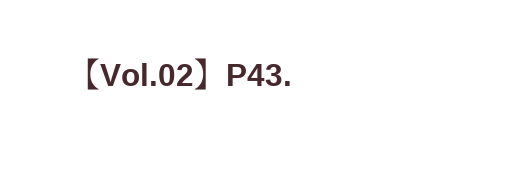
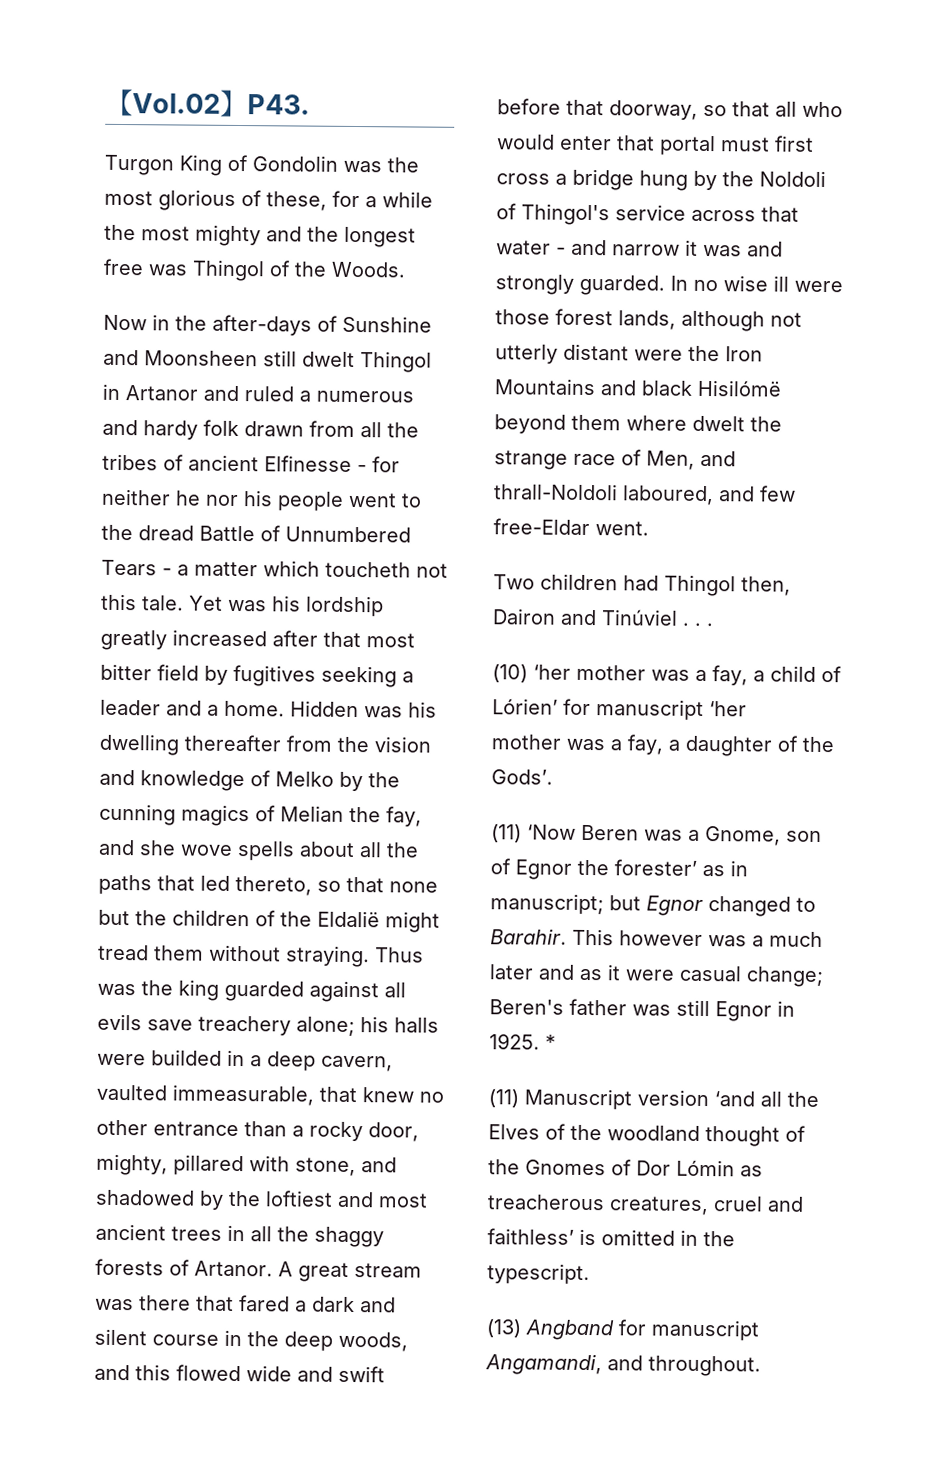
(292, 75) none -> [104,154,419,176] [104,189,433,211] [104,224,416,248] [103,258,406,282] [103,314,432,336] [103,349,432,373] [102,383,414,403] [102,419,419,440] [102,453,400,473] [101,488,422,511] [101,524,411,543] [101,559,448,578] [101,593,384,617] [100,629,415,651] [100,663,414,688] [100,699,437,718] [99,733,431,756] [99,769,400,792] [99,803,422,827] [98,839,419,861] [98,874,438,896] [98,909,440,933] [98,944,424,968] [97,979,406,1003] [97,1013,439,1037] [97,1049,393,1072] [96,1084,444,1106] [96,1119,419,1142] [96,1153,397,1177] [95,1189,428,1210] [95,1223,384,1248] [95,1258,422,1282] [95,1295,396,1313] [94,1328,408,1352] [94,1364,385,1383] [497,98,843,120] [496,134,814,156] [496,168,826,191] [496,203,799,226] [496,239,783,257] [495,274,843,296] [495,308,802,332] [495,343,763,364] [494,378,782,397] [494,414,782,434] [494,449,736,470] [494,483,796,506] [493,518,649,536] [493,573,791,597] [492,608,713,627] [492,663,842,686] [492,698,747,720] [491,734,834,757] [491,769,553,785] [491,823,822,846] [490,858,748,880] [490,893,816,917] [490,928,823,948] [489,964,824,988] [489,998,795,1022] [489,1033,556,1050] [488,1088,819,1110] [488,1123,806,1147] [488,1159,763,1177] [487,1194,804,1216] [487,1228,735,1247] [487,1263,590,1285] [486,1318,759,1341] [485,1353,761,1377] // Turgon King of Gondolin was the most glorious of these, for a while the most mighty and the longest free was Thingol of the Woods. // Now in the after-days of Sunshine and Moonsheen still dwelt Thingol in Artanor and ruled a numerous and hardy folk drawn from all the tribes of ancient Elfinesse - for neither he nor his people went to the dread Battle of Unnumbered Tears - a matter which toucheth not this tale. Yet was his lordship greatly increased after that most bitter field by fugitives seeking a leader and a home. Hidden was his dwelling thereafter from the vision and knowledge of Melko by the cunning magics of Melian the fay, and she wove spells about all the paths that led thereto, so that none but the children of the Eldalië might tread them without straying. Thus was the king guarded against all evils save treachery alone; his halls were builded in a deep cavern, vaulted immeasurable, that knew no other entrance than a rocky door, mighty, pillared with stone, and shadowed by the loftiest and most ancient trees in all the shaggy forests of Artanor. A great stream was there that fared a dark and silent course in the deep woods, and this flowed wide and swift before that doorway, so that all who would enter that portal must first cross a bridge hung by the Noldoli of Thingol's service across that water - and narrow it was and strongly guarded. In no wise ill were those forest lands, although not utterly distant were the Iron Mountains and black Hisilómë beyond them where dwelt the strange race of Men, and thrall-Noldoli laboured, and few free-Eldar went. // Two children had Thingol then, Dairon and Tinúviel . . . // (10) ‘her mother was a fay, a child of Lórien’ for manuscript ‘her // mother was a fay, a daughter of the Gods’. // (11) ‘Now Beren was a Gnome, son of Egnor the forester’ as in manuscript; but Egnor changed to Barahir. This however was a much later and as it were casual change; Beren's father was still Egnor in 1925. * // (11) Manuscript version ‘and all the Elves of the woodland thought of the Gnomes of Dor Lómin as treacherous creatures, cruel and faithless’ is omitted in the typescript. // (13) Angband for manuscript Angamandi, and throughout.

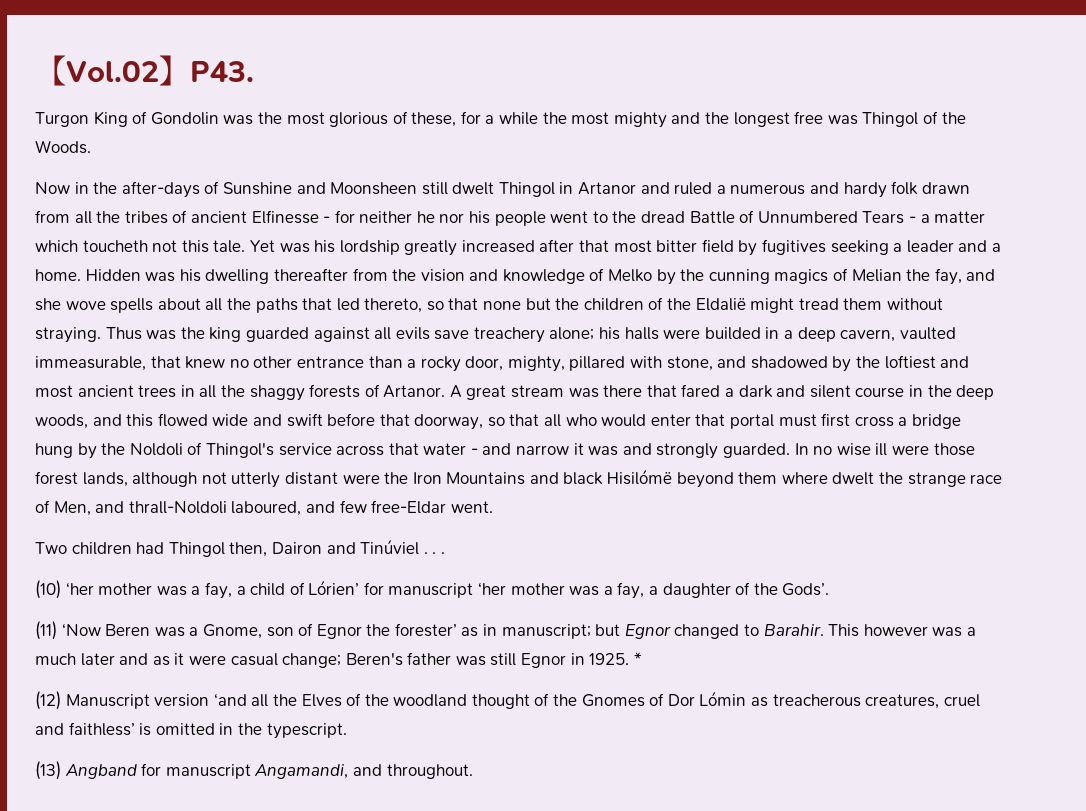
(747, 709) // -> (507, 588) none
[488,1088,519,1108] (11) -> [35,691,61,710] (12)

